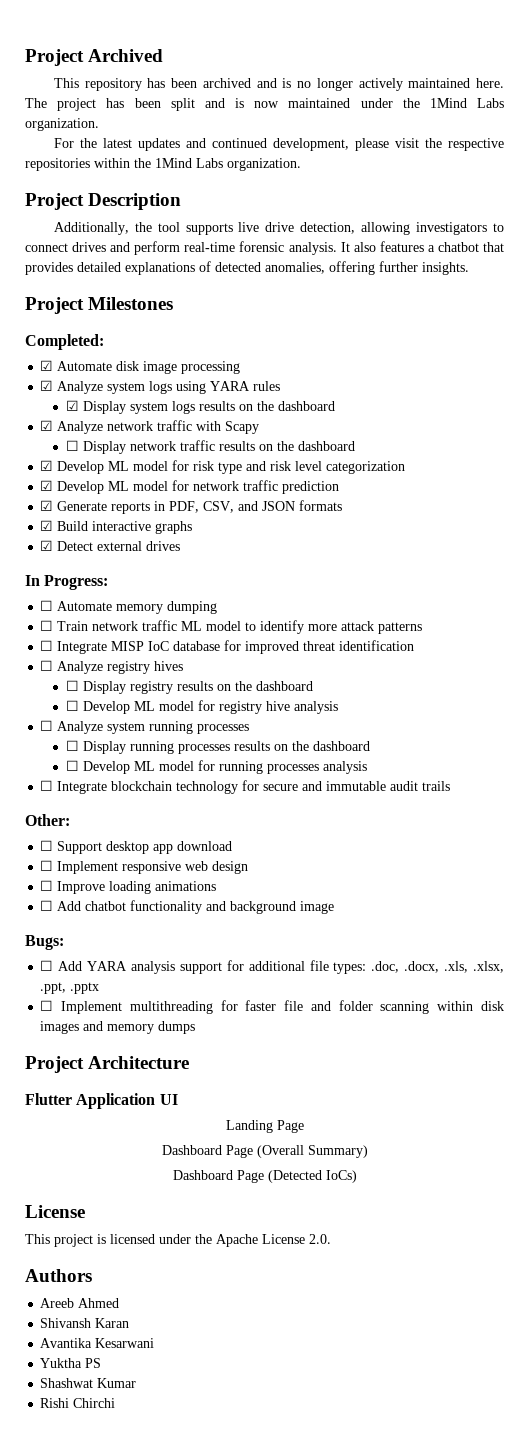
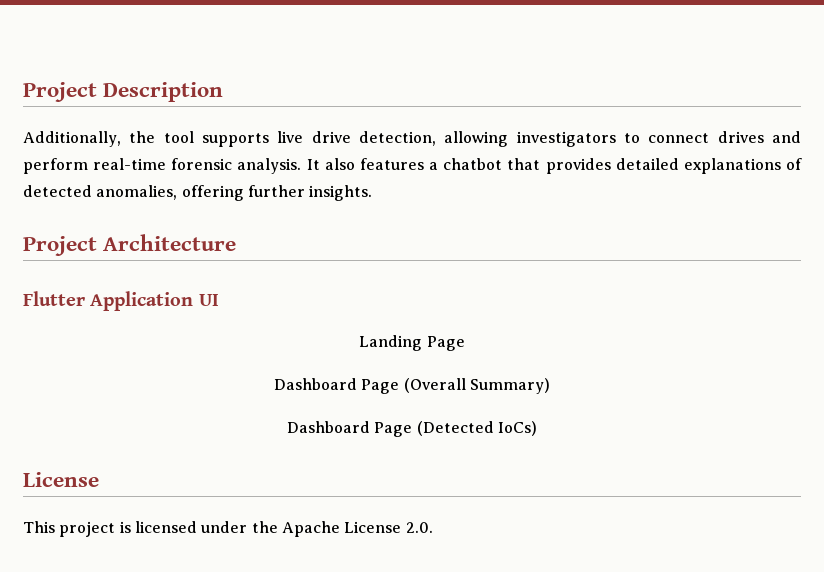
[25,49,164,66] [53,78,505,91] [25,98,505,111] [25,118,99,131] [53,138,504,151] [25,158,301,171] [25,193,84,210] Project Archived // This repository has been archived and is no longer actively maintained here. The project has been split and is now maintained under the 1Mind Labs organization. // For the latest updates and continued development, please visit the respective repositories within the 1Mind Labs organization. // Project -> [23,82,97,102] Project
[25,297,174,314] [25,334,104,350] [40,360,241,374] [40,380,281,394] [66,400,336,414] [40,420,260,434] [66,440,356,454] [40,460,406,474] [40,480,340,494] [40,500,343,514] [40,520,193,534] [40,540,181,551] [25,575,109,590] [40,600,218,614] [40,620,423,634] [40,640,415,654] [40,660,184,674] [66,680,314,694] [66,700,339,714] [40,720,250,734] [66,740,371,754] [66,760,368,774] [40,780,451,794] [25,814,70,826] [40,840,233,854] [40,860,249,874] [40,880,217,894] [40,900,335,914] [25,935,64,950] [40,960,504,974] [40,982,100,994] [40,1000,504,1014] [40,1021,196,1034] // Project Milestones // Completed: // ☑ Automate disk image processing // ☑ Analyze system logs using YARA rules // ☑ Display system logs results on the dashboard // ☑ Analyze network traffic with Scapy // ☐ Display network traffic results on the dashboard // ☑ Develop ML model for risk type and risk level categorization // ☑ Develop ML model for network traffic prediction // ☑ Generate reports in PDF, CSV, and JSON formats // ☑ Build interactive graphs // ☑ Detect external drives // In Progress: // ☐ Automate memory dumping // ☐ Train network traffic ML model to identify more attack patterns // ☐ Integrate MISP IoC database for improved threat identification // ☐ Analyze registry hives // ☐ Display registry results on the dashboard // ☐ Develop ML model for registry hive analysis // ☐ Analyze system running processes // ☐ Display running processes results on the dashboard // ☐ Develop ML model for running processes analysis // ☐ Integrate blockchain technology for secure and immutable audit trails // Other: // ☐ Support desktop app download // ☐ Implement responsive web design // ☐ Improve loading animations // ☐ Add chatbot functionality and background image // Bugs: // ☐ Add YARA analysis support for additional file types: .doc, .docx, .xls, .xlsx, .ppt, .pptx // ☐ Implement multithreading for faster file and folder scanning within disk images and memory dumps -> (373, 193) none
[25,1269,92,1282] [40,1298,120,1308] [40,1318,130,1328] [40,1338,155,1348] [40,1358,102,1368] [40,1378,137,1388] [40,1398,116,1408] // Authors // Areeb Ahmed // Shivansh Karan // Avantika Kesarwani // Yuktha PS // Shashwat Kumar // Rishi Chirchi -> (433, 527) none

